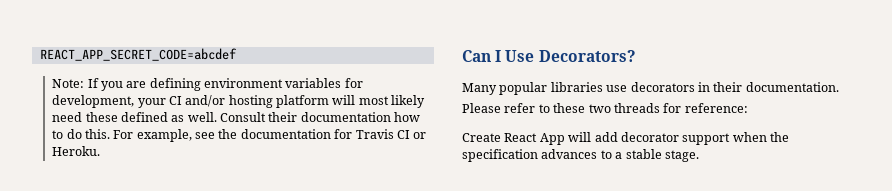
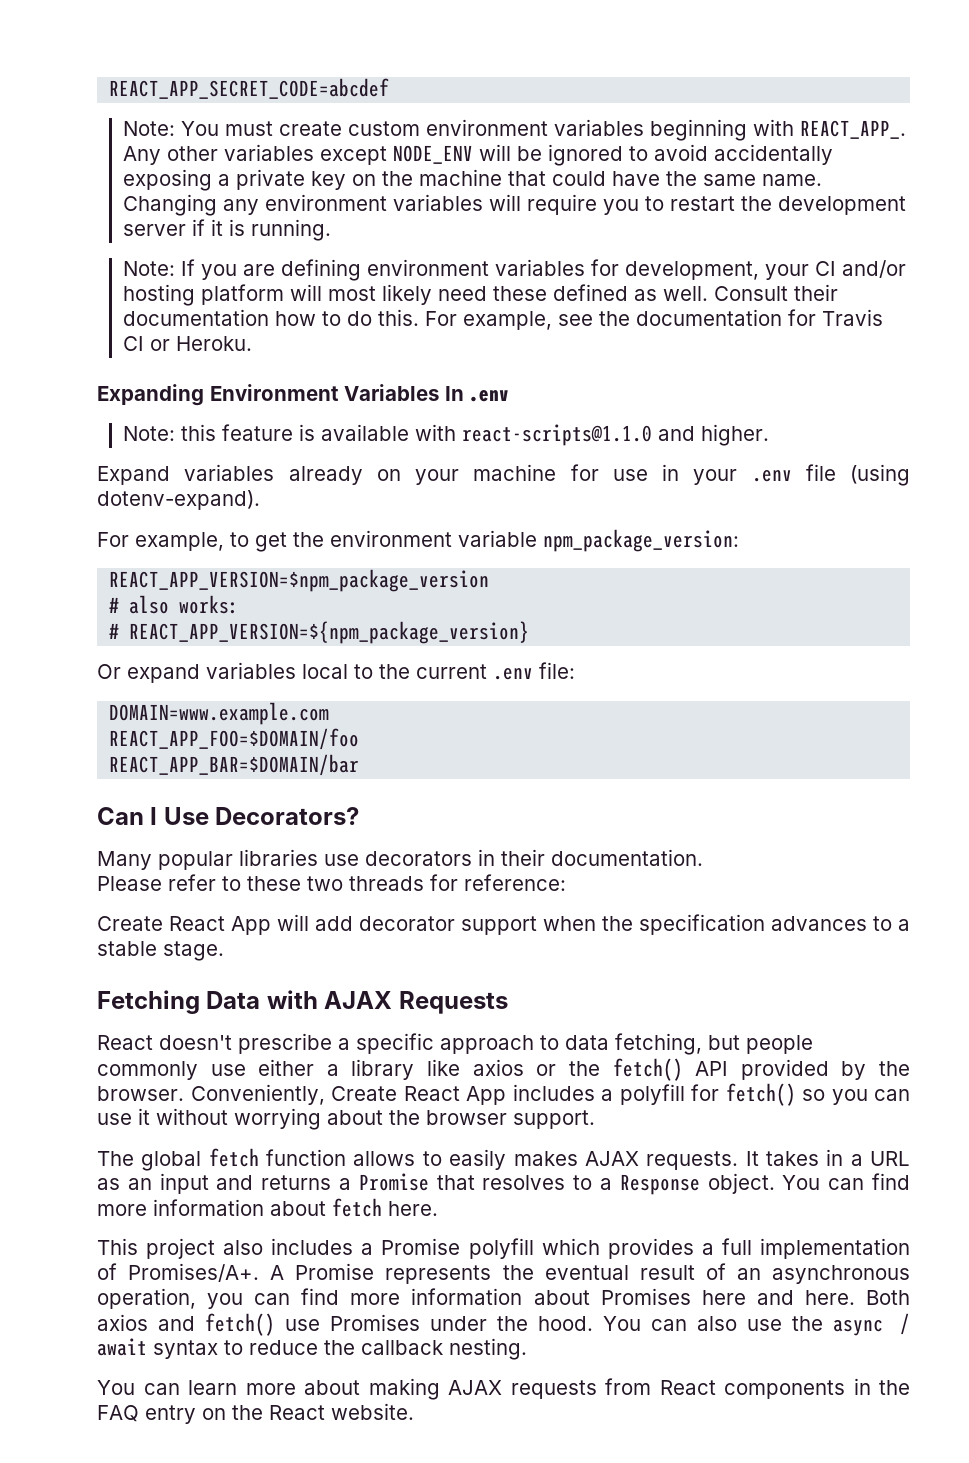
(237, 54) none -> [123,119,907,141] [123,144,834,166] [123,169,823,191] [123,194,907,216] [123,219,332,241] // Note: You must create custom environment variables beginning with REACT_APP_. Any other variables except NODE_ENV will be ignored to avoid accidentally exposing a private key on the machine that could have the same name. Changing any environment variables will require you to restart the development server if it is running.
(101, 151) none -> [97,384,510,406] [123,424,770,446] [97,464,910,486] [97,490,260,510] [97,529,739,552] [109,569,490,592] [109,595,240,614] [109,621,530,644] [97,662,575,683] [109,702,330,725] [109,728,360,750] [109,754,360,776] // Expanding Environment Variables In .env // Note: this feature is available with react-scripts@1.1.0 and higher. // Expand variables already on your machine for use in your .env file (using dotenv-expand). // For example, to get the environment variable npm_package_version: // REACT_APP_VERSION=$npm_package_version // # also works: // # REACT_APP_VERSION=${npm_package_version} // Or expand variables local to the current .env file: // DOMAIN=www.example.com // REACT_APP_FOO=$DOMAIN/foo // REACT_APP_BAR=$DOMAIN/bar
(699, 156) none -> [97,990,508,1014] [97,1033,813,1055] [97,1058,911,1081] [97,1083,910,1106] [97,1108,595,1130] [97,1148,911,1171] [97,1173,910,1195] [97,1198,438,1217] [97,1238,910,1259] [97,1263,911,1284] [97,1288,910,1309] [97,1313,910,1336] [97,1338,527,1360] [97,1378,910,1400] [97,1403,414,1424] // Fetching Data with AJAX Requests // React doesn't prescribe a specific approach to data fetching, but people commonly use either a library like axios or the fetch() API provided by the browser. Conveniently, Create React App includes a polyfill for fetch() so you can use it without worrying about the browser support. // The global fetch function allows to easily makes AJAX requests. It takes in a URL as an input and returns a Promise that resolves to a Response object. You can find more information about fetch here. // This project also includes a Promise polyfill which provides a full implementation of Promises/A+. A Promise represents the eventual result of an asynchronous operation, you can find more information about Promises here and here. Both axios and fetch() use Promises under the hood. You can also use the async / await syntax to reduce the callback nesting. // You can learn more about making AJAX requests from React components in the FAQ entry on the React website.

